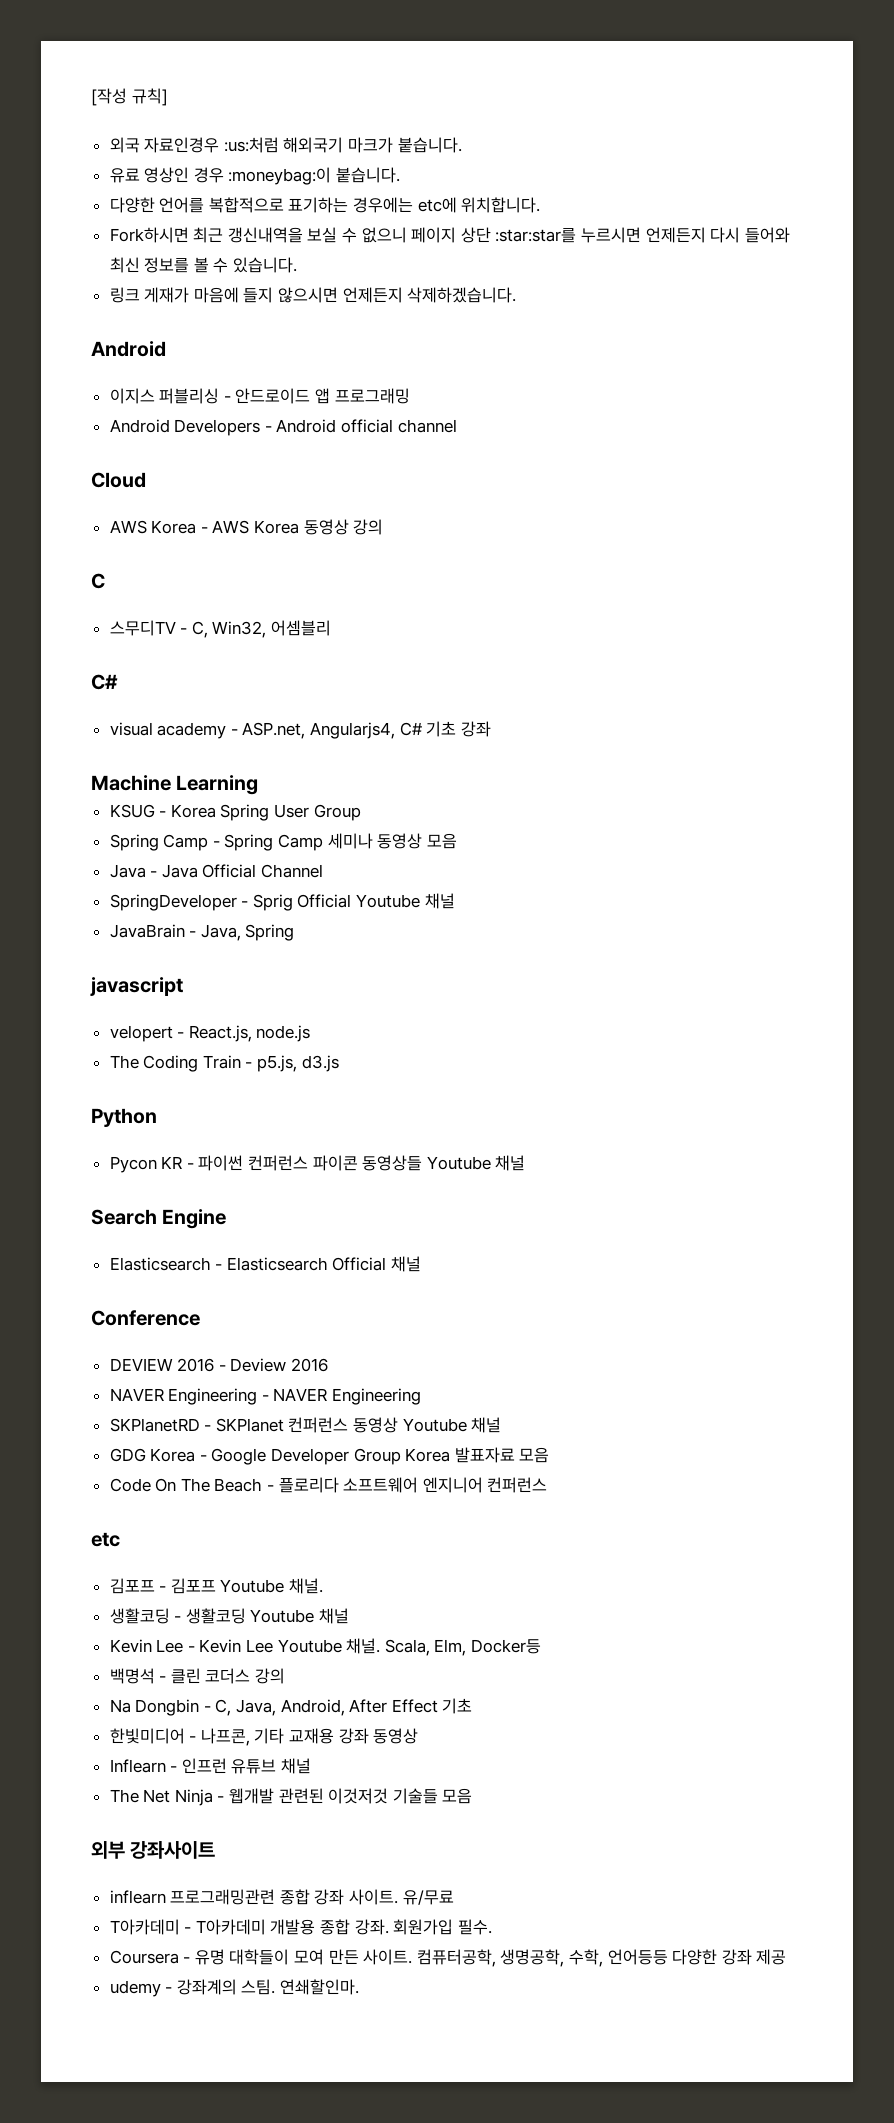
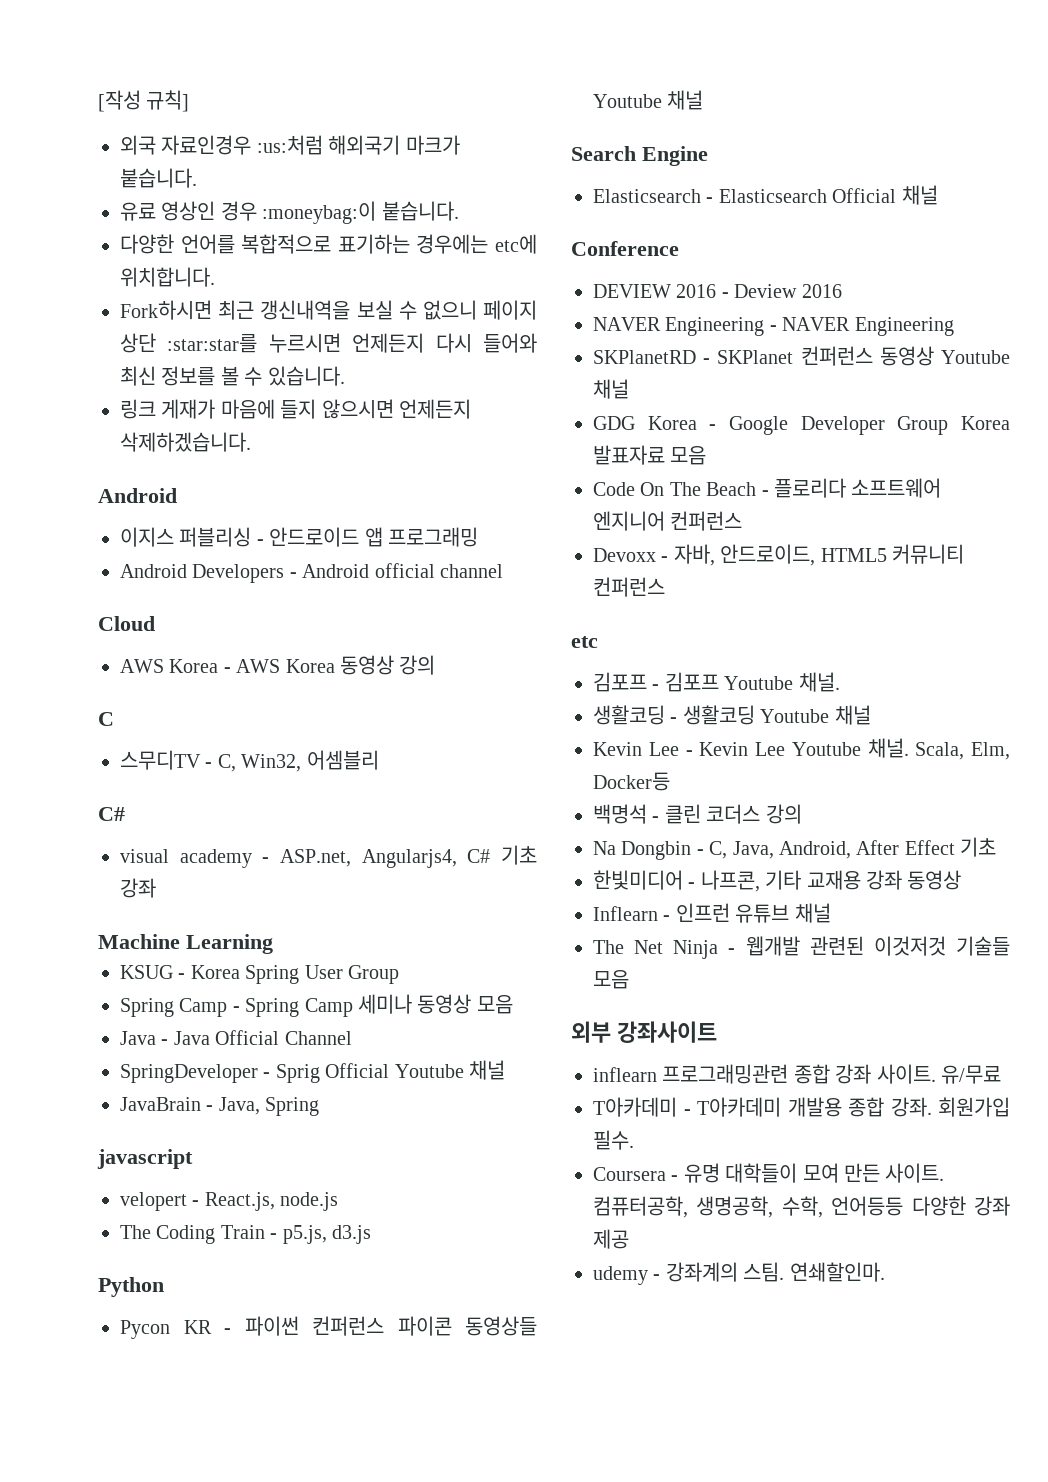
(548, 1485) none -> [593,544,964,566] [593,577,665,597] // Devoxx - 자바, 안드로이드, HTML5 커뮤니티 컨퍼런스

